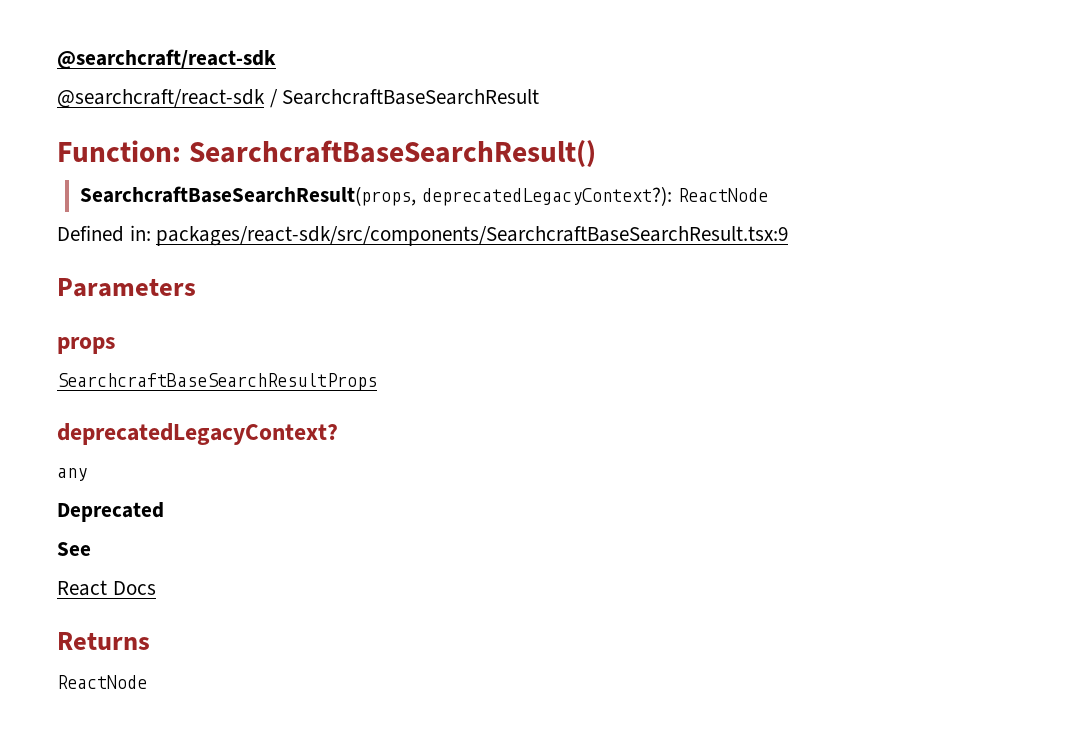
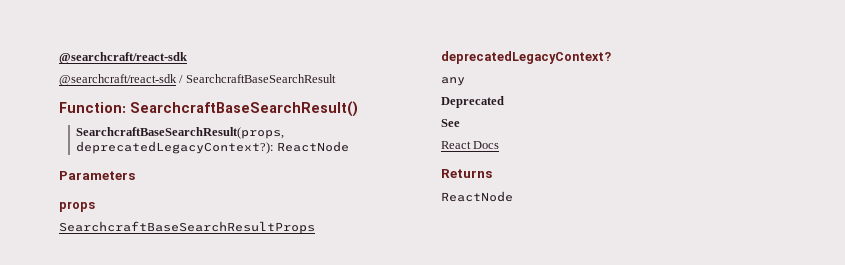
[57,225,789,246] // Defined in: packages/react-sdk/src/components/SearchcraftBaseSearchResult.tsx:9 -> (349, 146) none

